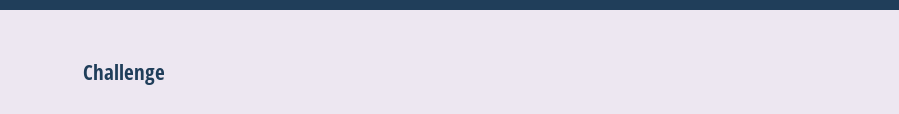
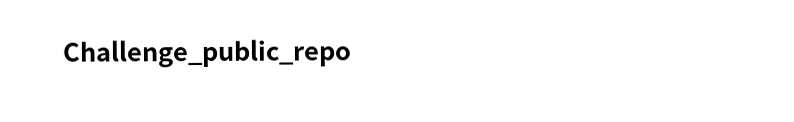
[83,64,165,85] Challenge -> [62,39,352,68] Challenge_public_repo

